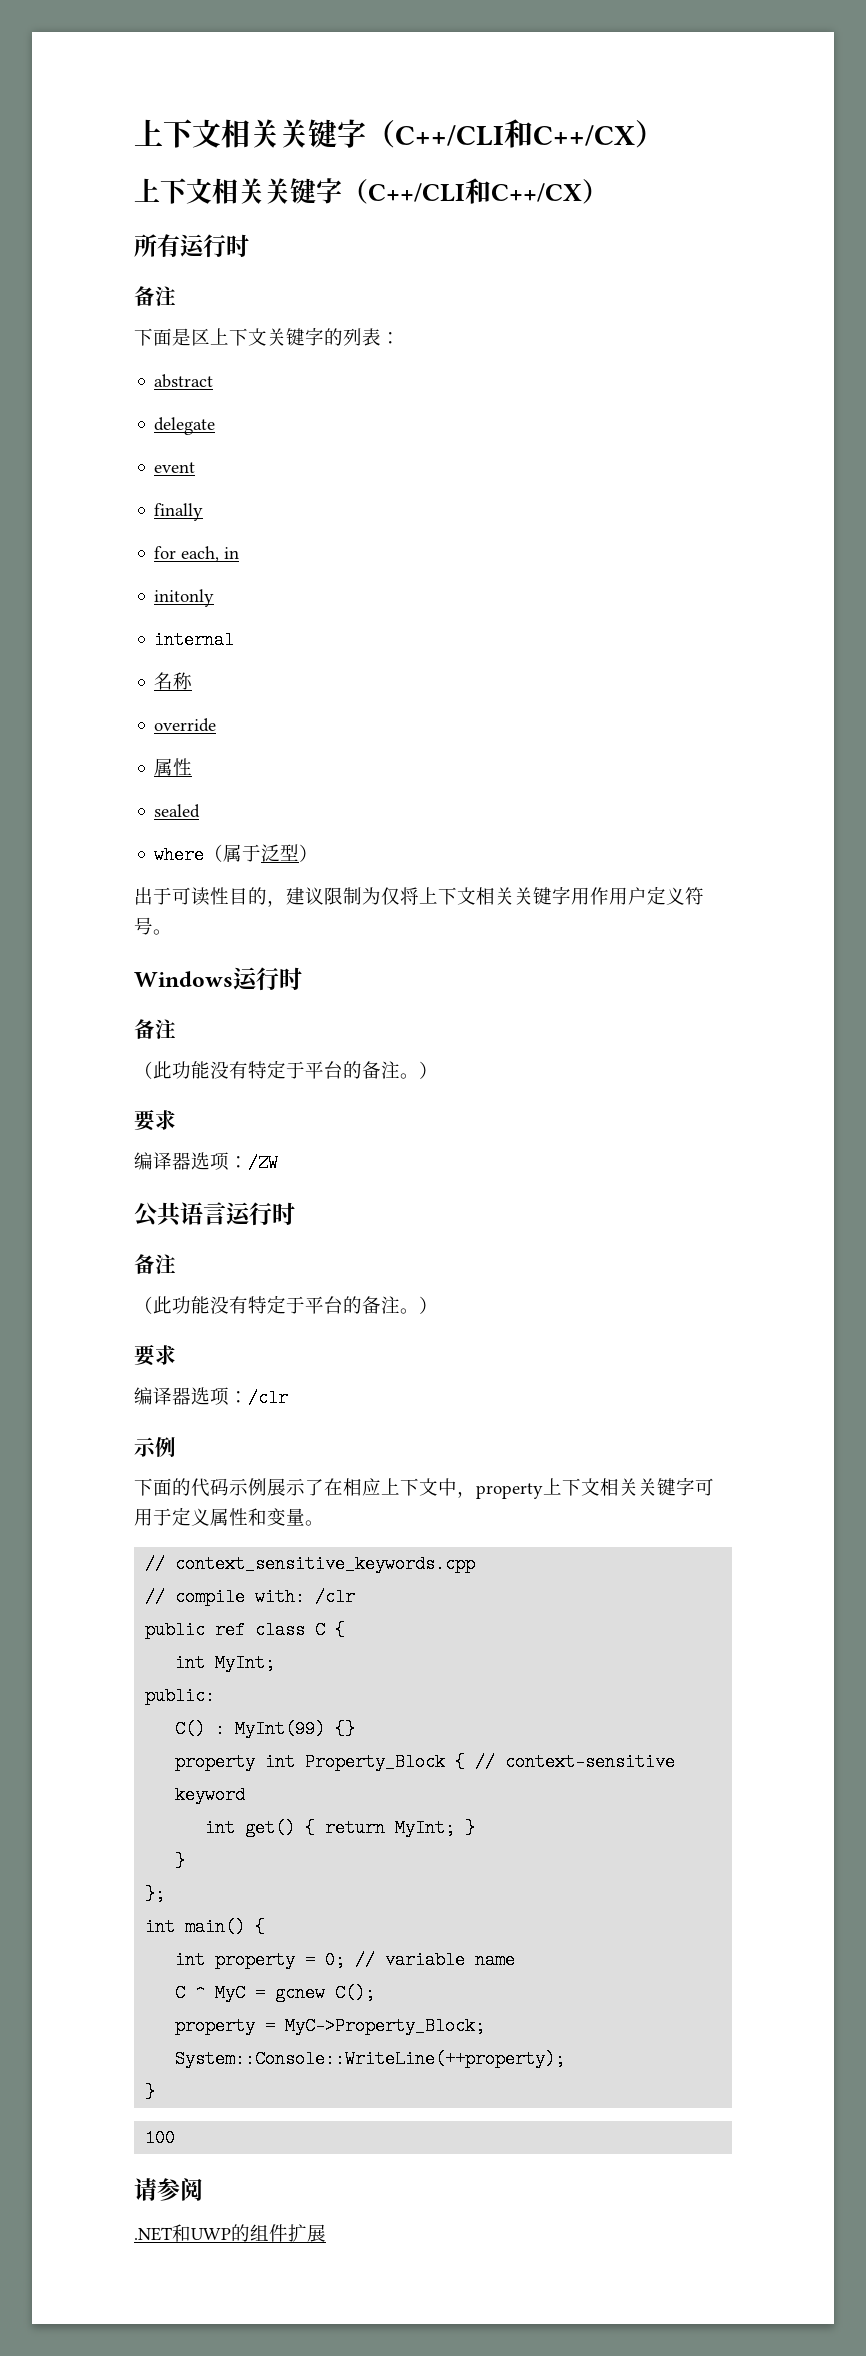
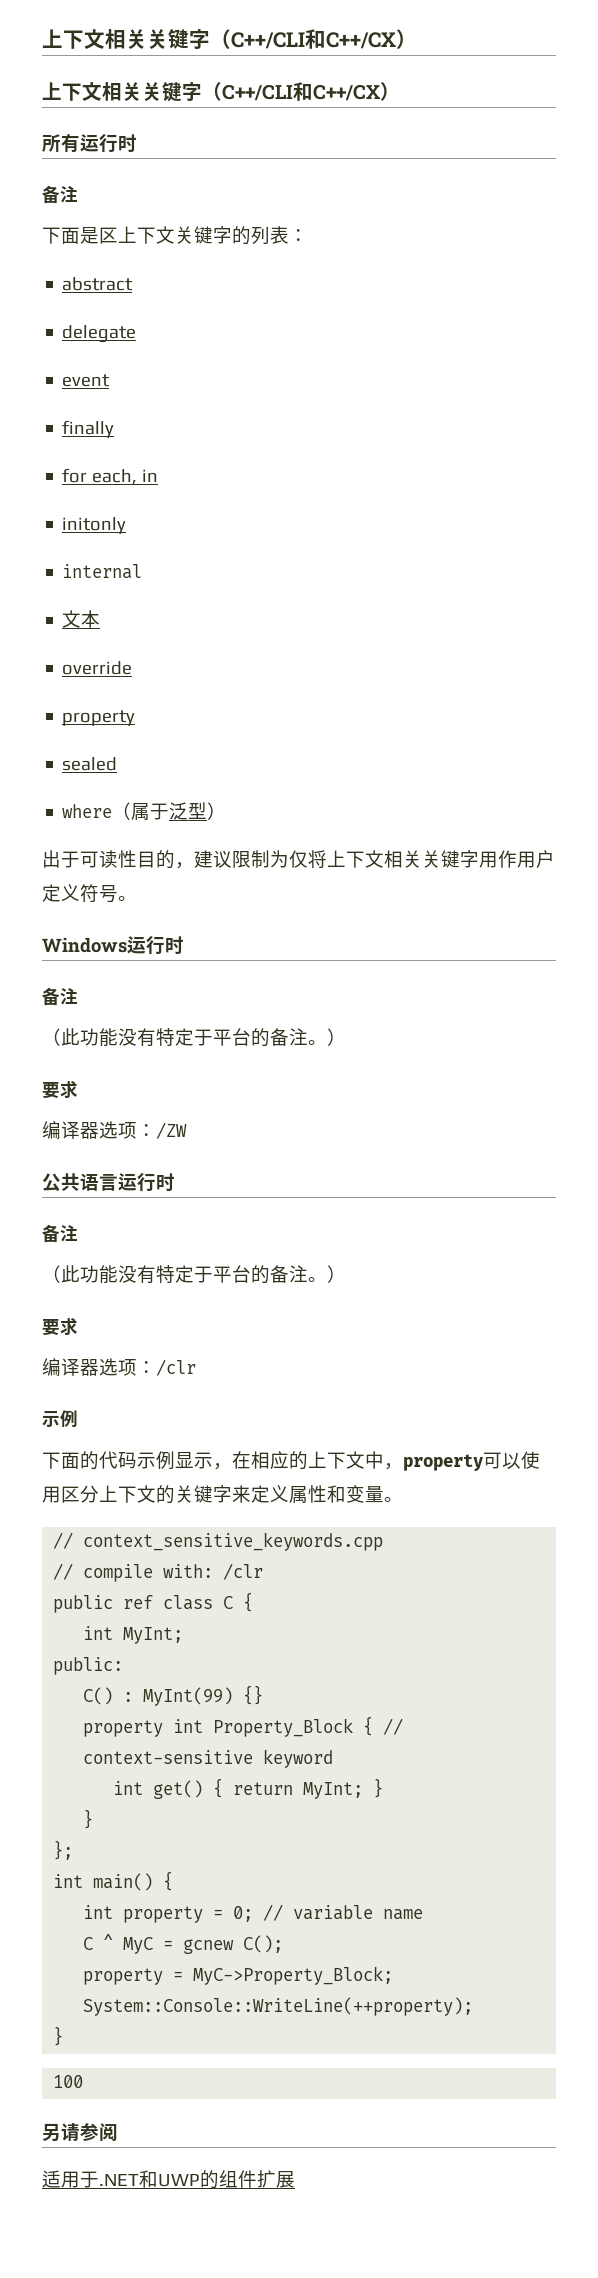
[154,672,193,690] 名称 -> [62,610,101,628] 文本
[154,758,193,776] 属性 -> [62,710,136,726] property
[267,1477,714,1499] [134,1508,172,1526] 展示了在相应上下文中，property上下文相关关键字可用于 -> [175,1451,540,1471] [42,1485,251,1504] 显示，在相应的上下文中，property可以使用区分上下文的关键字来
(176, 2138) none -> [42,2123,61,2142] 另
(203, 2189) none -> [42,2170,99,2188] 适用于

